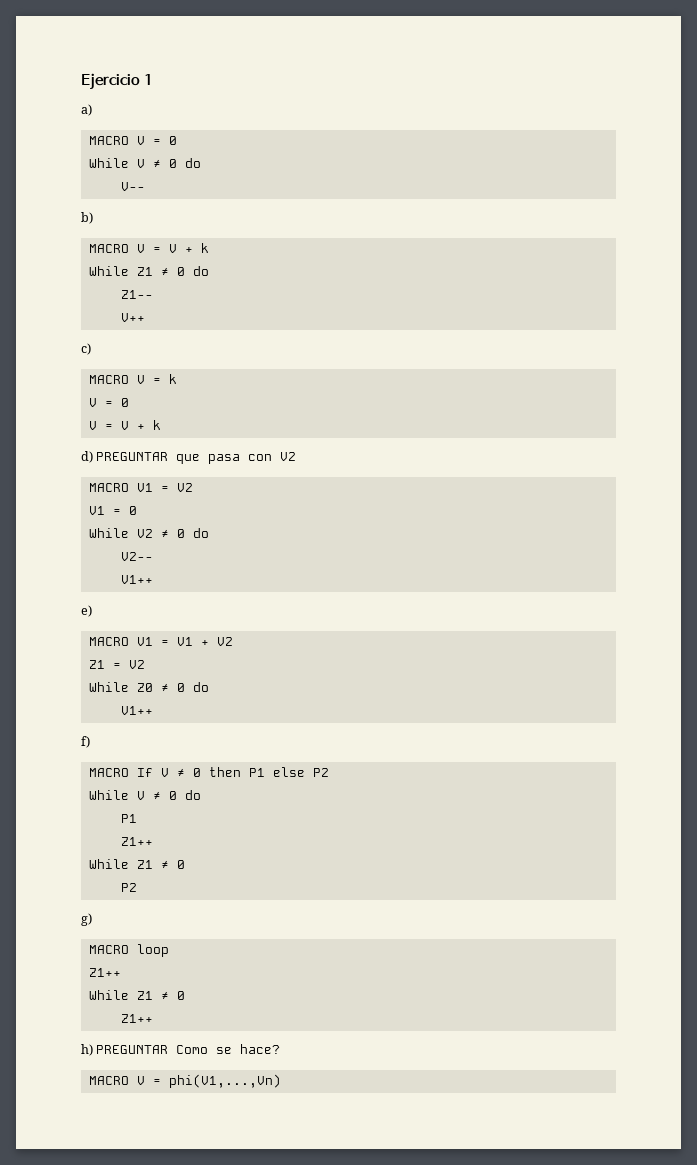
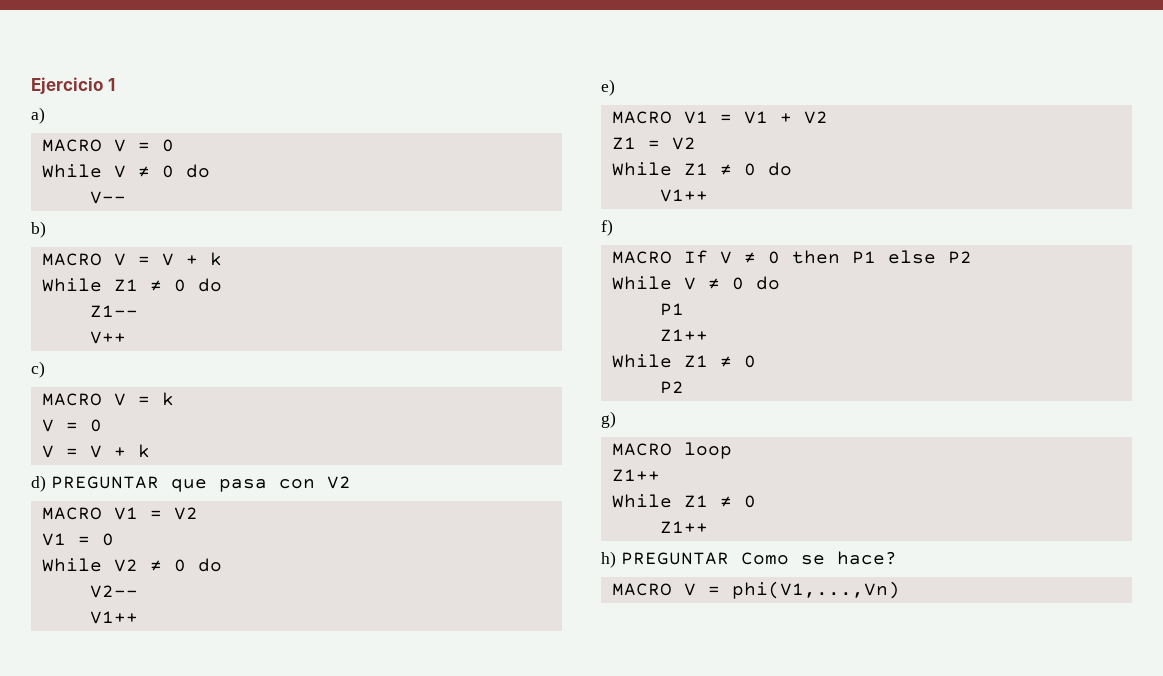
[136,683,153,692] Z0 -> [683,163,708,175] Z1

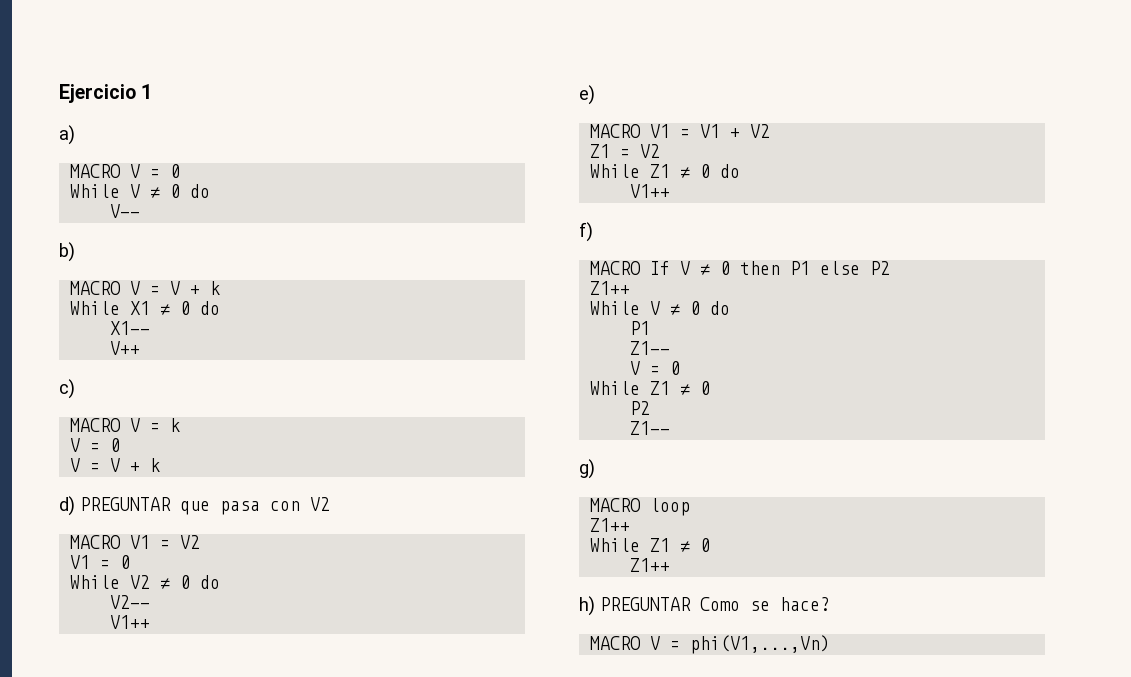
[113,278,222,292] [89,305,138,317] Z1 ≠ 0 do // Z1-- -> [130,301,221,315] [110,321,151,335] X1 ≠ 0 do // X1--
(972, 257) none -> [590,281,631,295] // Z1++
[659,329,708,341] Z1++ -> [630,341,671,355] [630,361,681,375] Z1-- // V = 0
(684, 387) none -> [630,421,671,435] // Z1--

